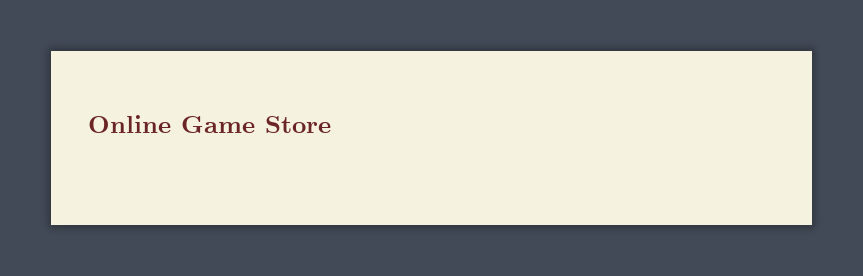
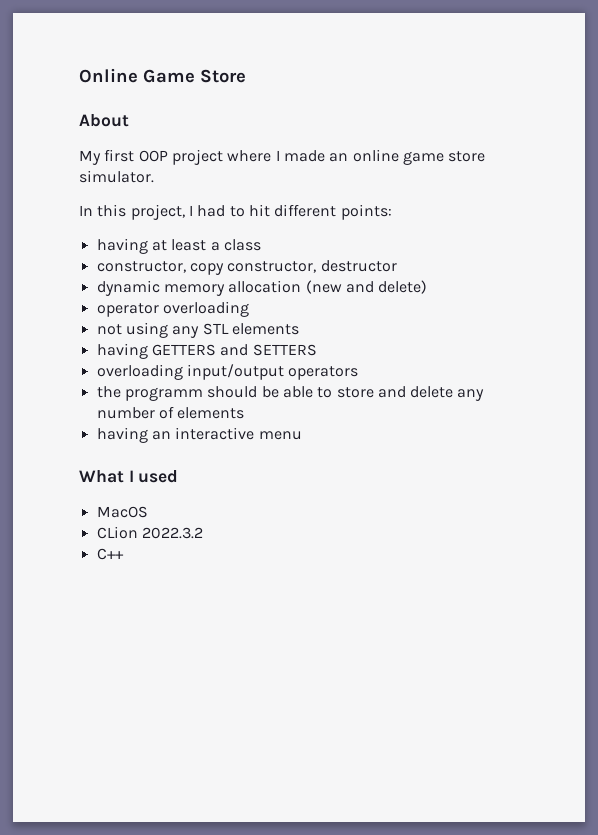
(331, 124) none -> [79,114,129,127] [79,149,486,165] [79,170,154,183] [79,204,392,220] [96,238,261,254] [96,260,397,275] [96,280,428,296] [96,301,249,317] [96,322,299,338] [96,343,317,359] [96,364,359,380] [96,386,485,401] [96,406,245,419] [96,427,302,443] [79,470,179,483] [96,506,148,518] [96,526,203,539] [96,548,124,560] // About // My first OOP project where I made an online game store simulator. // In this project, I had to hit different points: // having at least a class // constructor, copy constructor, destructor // dynamic memory allocation (new and delete) // operator overloading // not using any STL elements // having GETTERS and SETTERS // overloading input/output operators // the programm should be able to store and delete any number of elements // having an interactive menu // What I used // MacOS // CLion 2022.3.2 // C++

